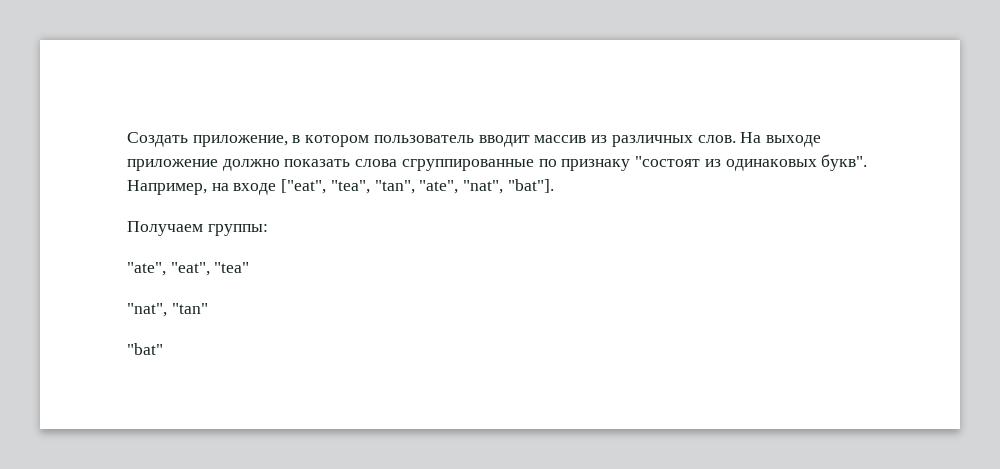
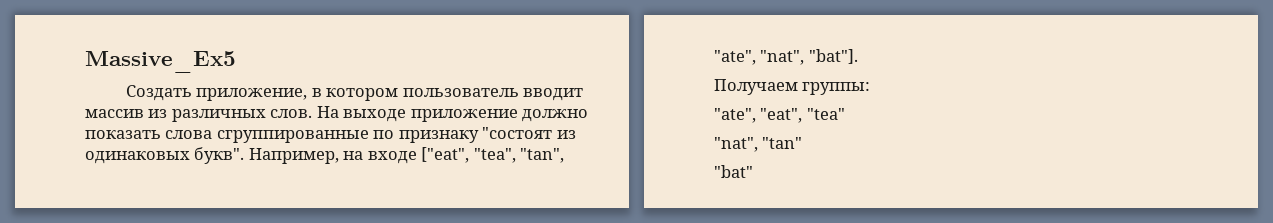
(127, 139) none -> [85,51,236,73] Massive_Ex5 //

